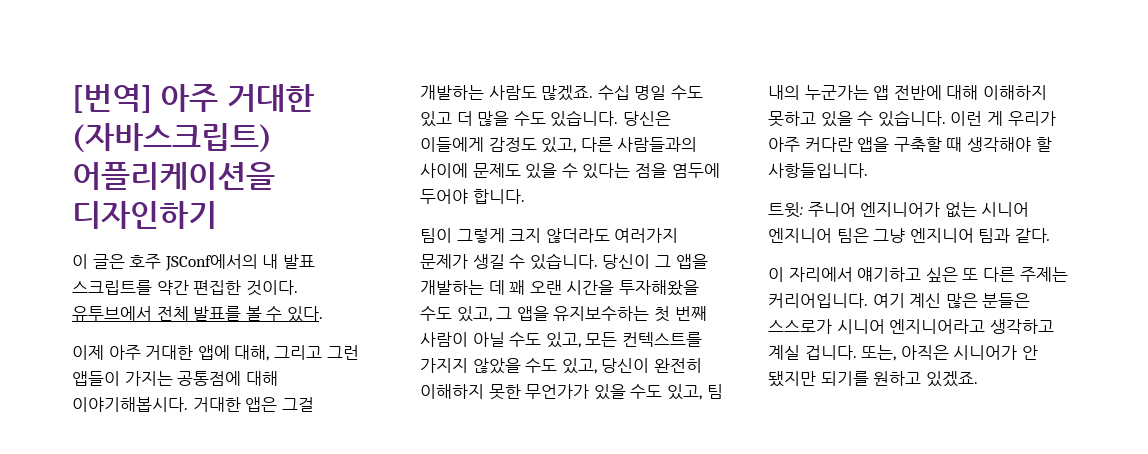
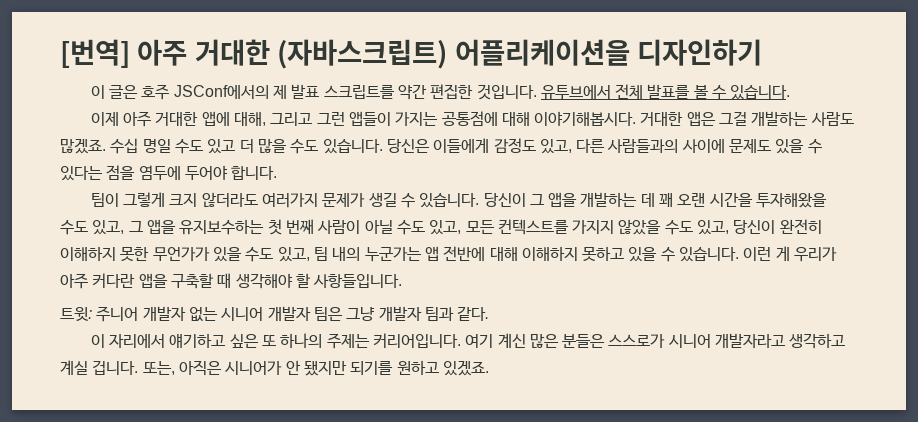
[262,254,279,269] 내 -> [272,85,287,99] 제
[245,280,298,296] 것이다. -> [476,84,537,100] 것입니다.
[286,306,323,322] 있다. -> [730,85,791,100] 있습니다.
[860,202,941,217] 엔지니어가 -> [142,306,186,321] 개발자
[768,228,832,243] 엔지니어 -> [267,306,311,321] 개발자
[909,228,974,243] 엔지니어 -> [378,306,422,321] 개발자
[982,267,1015,282] 다른 -> [280,333,323,348] 하나의
[889,319,986,334] 엔지니어라고 -> [715,333,786,348] 개발자라고

